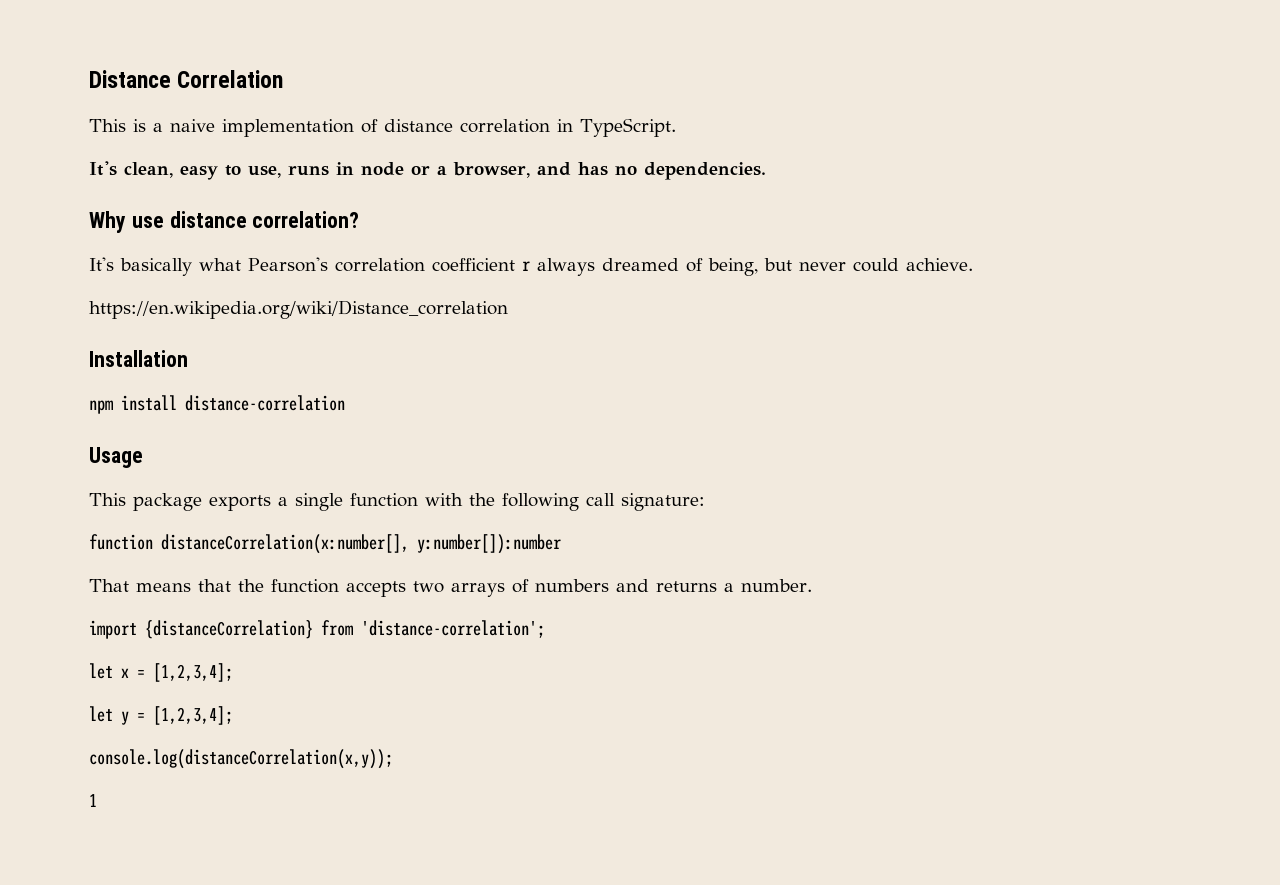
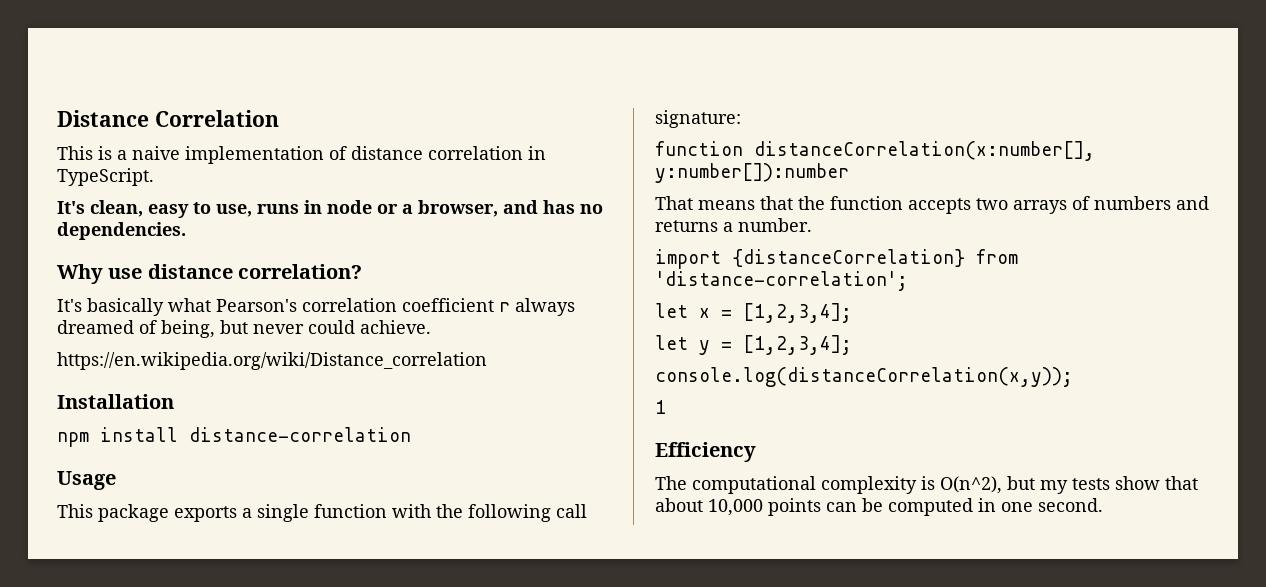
(97, 800) none -> [655,442,756,462] [655,476,1198,494] [655,498,1103,516] // Efficiency // The computational complexity is O(n^2), but my tests show that about 10,000 points can be computed in one second.

